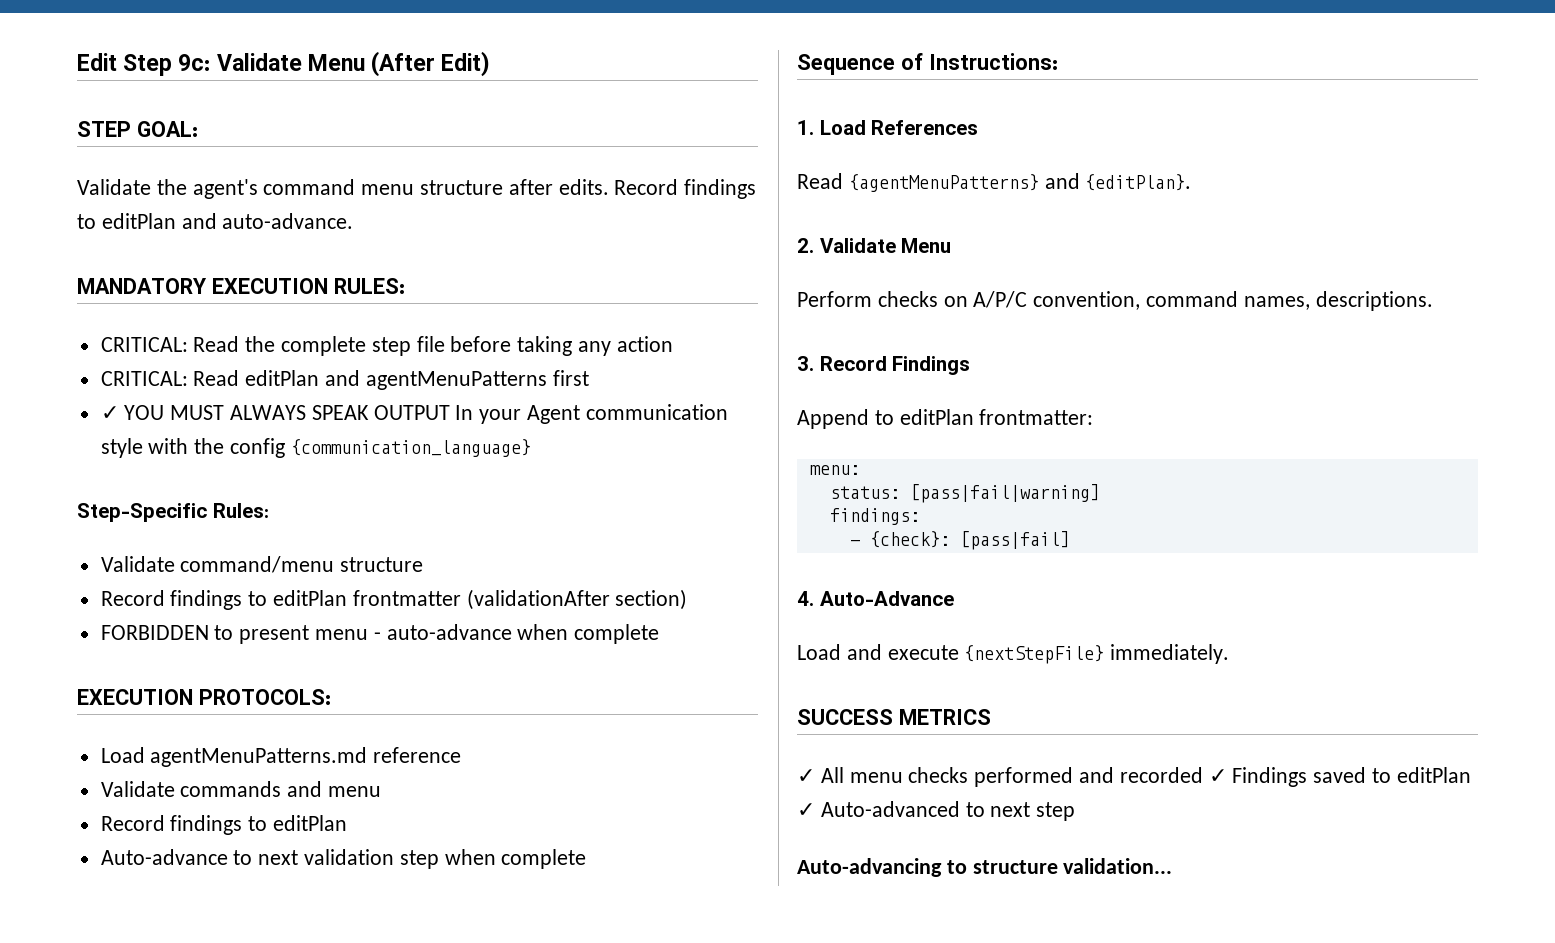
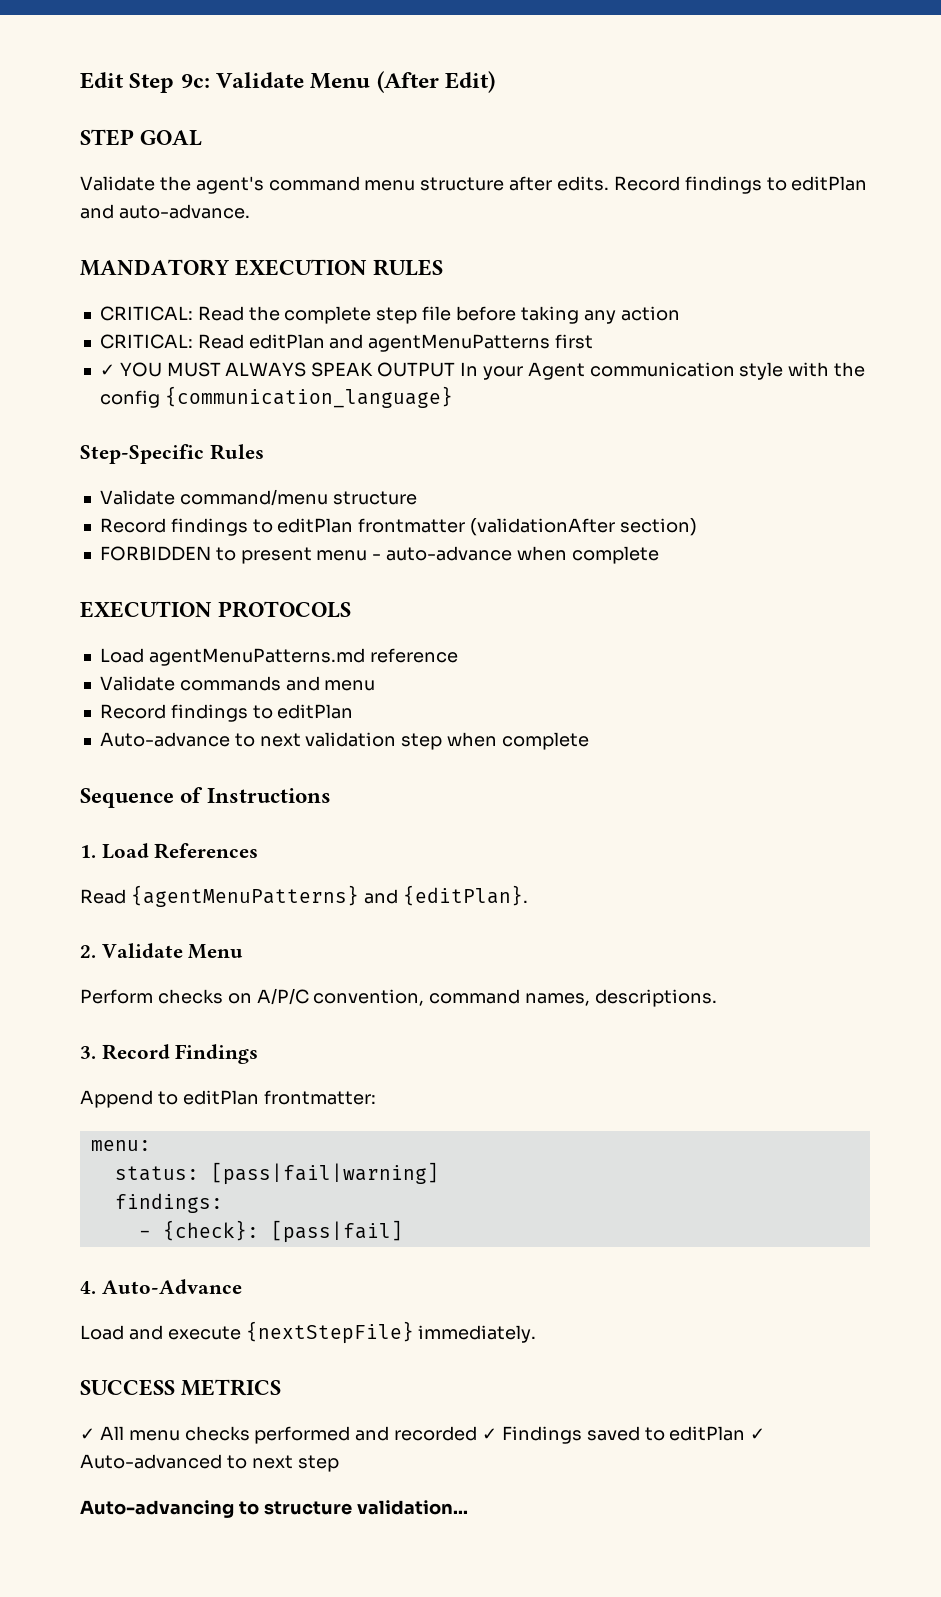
[136,121,198,137] GOAL: -> [140,130,203,146] GOAL
[333,278,405,294] RULES: -> [373,259,444,276] RULES
[212,503,269,518] Rules: -> [209,444,264,460] Rules
[198,689,331,705] PROTOCOLS: -> [218,601,352,618] PROTOCOLS
[928,53,1058,70] Instructions: -> [207,788,332,803] Instructions

